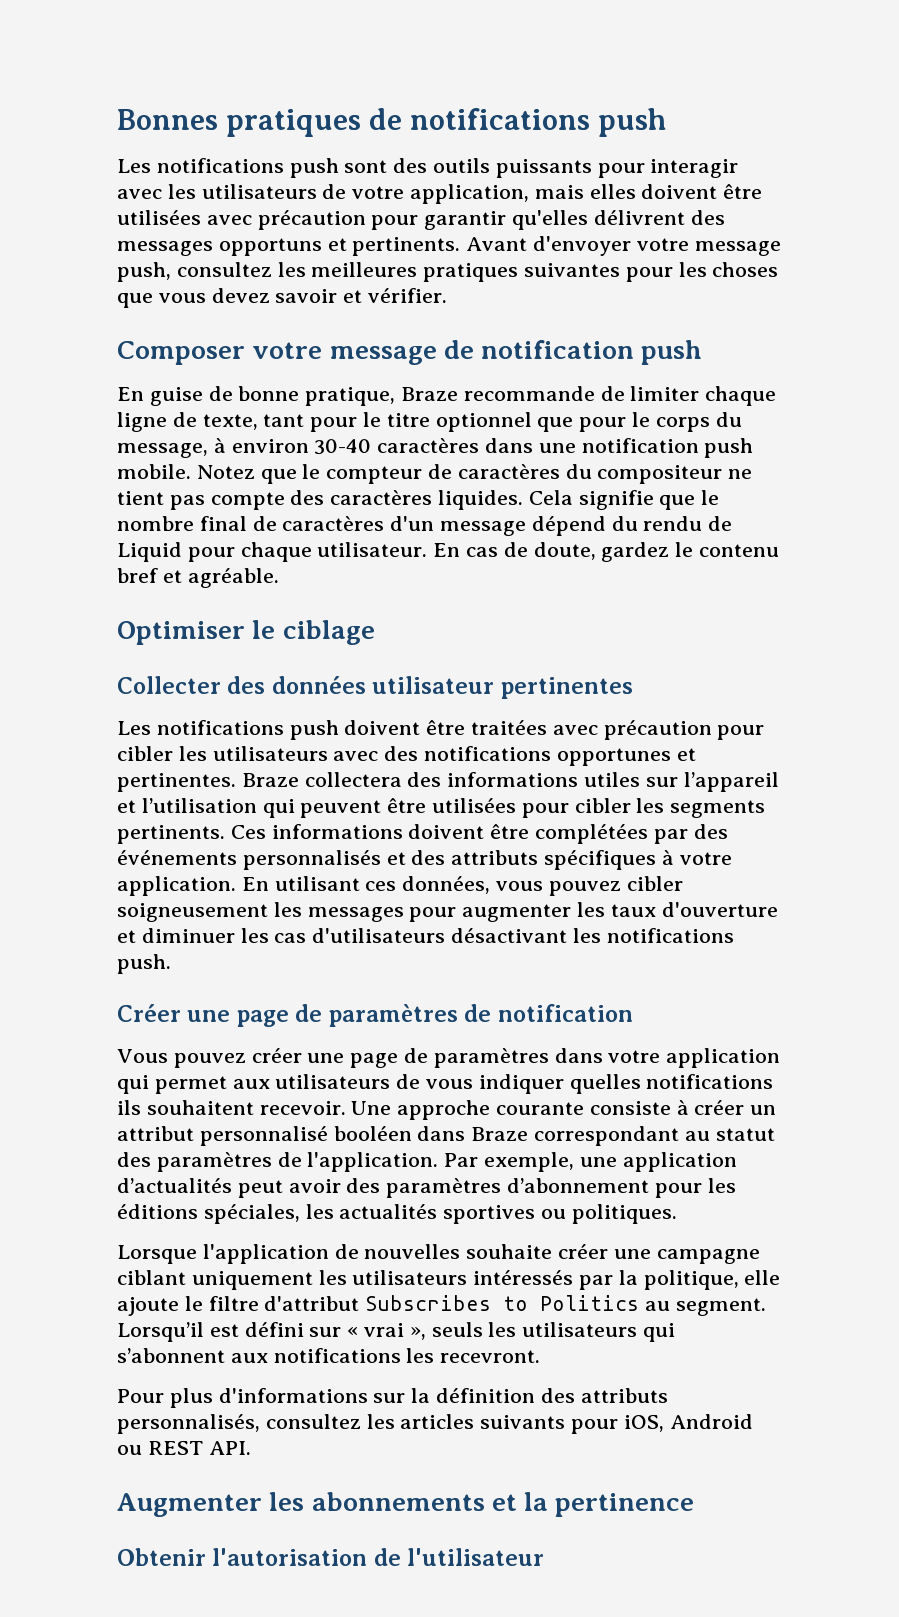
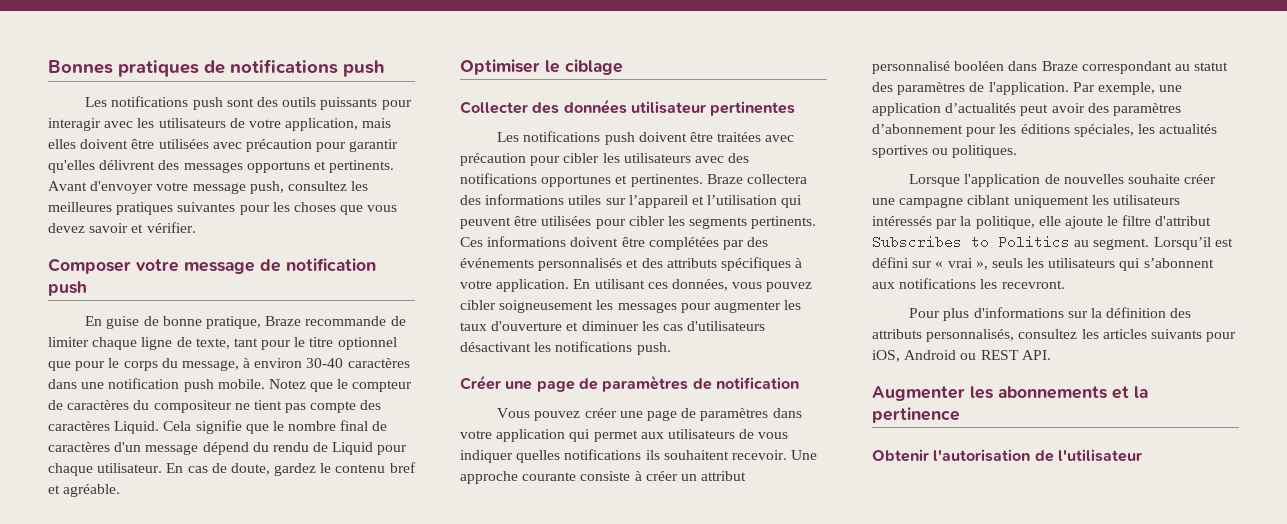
[438,490,524,510] liquides. -> [114,421,160,434] Liquid.

